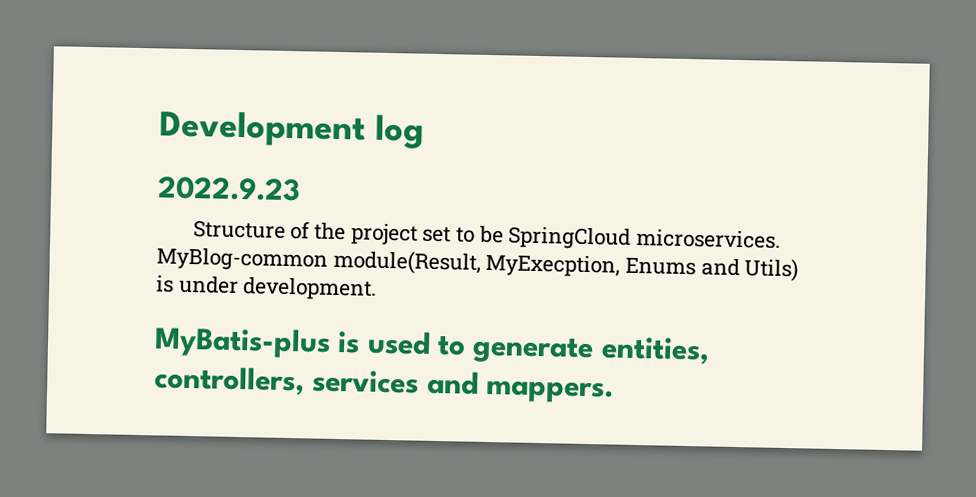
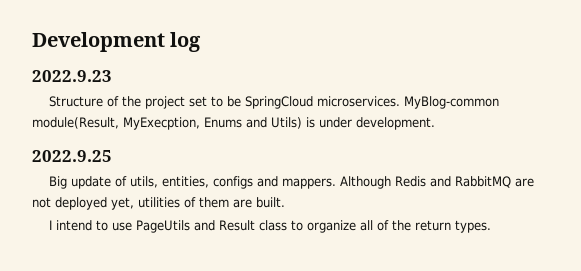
[154,326,710,365] [154,365,615,404] MyBatis-plus is used to generate entities, controllers, services and mappers. -> [32,150,112,162] [48,176,534,189] [32,197,285,210] [48,220,491,233] 2022.9.25 // Big update of utils, entities, configs and mappers. Although Redis and RabbitMQ are not deployed yet, utilities of them are built. // I intend to use PageUtils and Result class to organize all of the return types.

